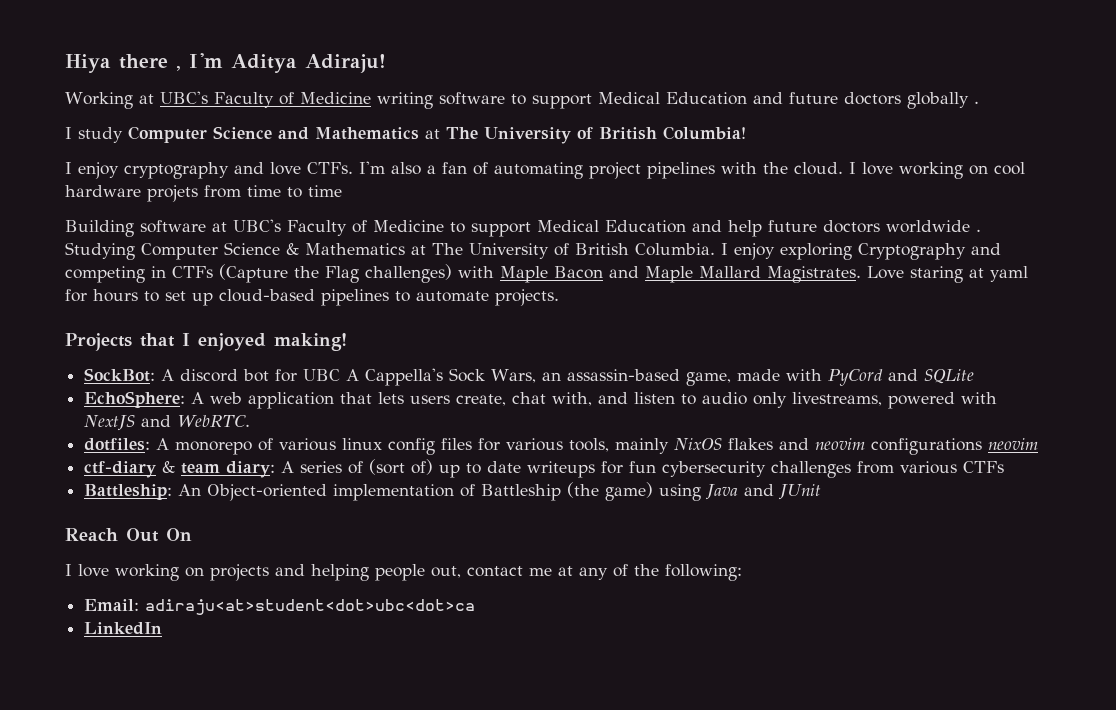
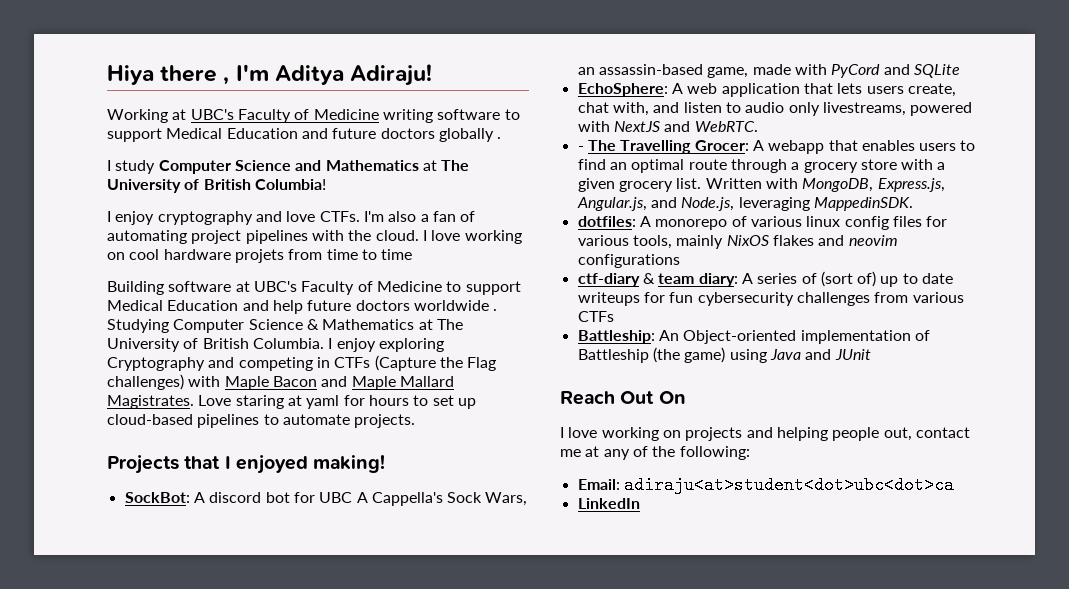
(251, 421) none -> [577,140,976,154] [577,159,946,173] [577,178,945,192] [576,197,913,211] // - The Travelling Grocer: A webapp that enables users to find an optimal route through a grocery store with a given grocery list. Written with MongoDB, Express.js, Angular.js, and Node.js, leveraging MappedinSDK.
[988,438,1039,450] neovim -> (680, 261) none

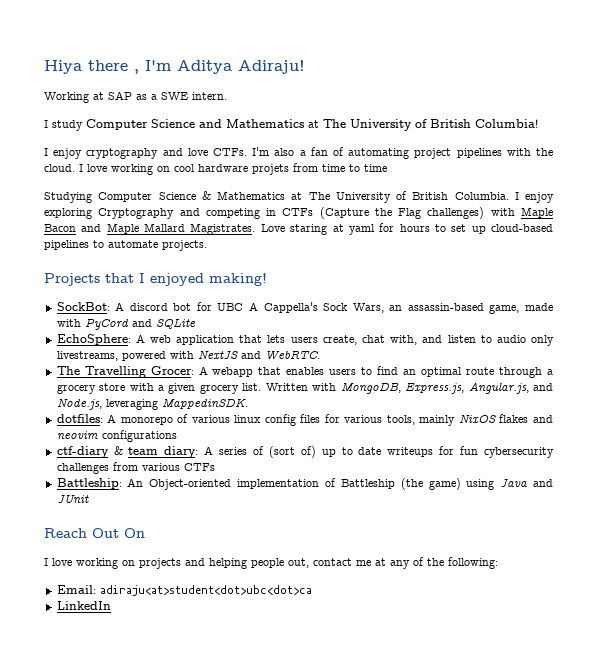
[190,109,520,123] [107,128,502,142] UBC's Faculty of Medicine writing software to support Medical Education and future doctors globally . -> [108,91,227,100] SAP as a SWE intern.
[107,281,521,295] [107,300,498,314] Building software at UBC's Faculty of Medicine to support Medical Education and help future doctors worldwide . -> (387, 168) none
[577,146,584,151] - -> (320, 355) none

